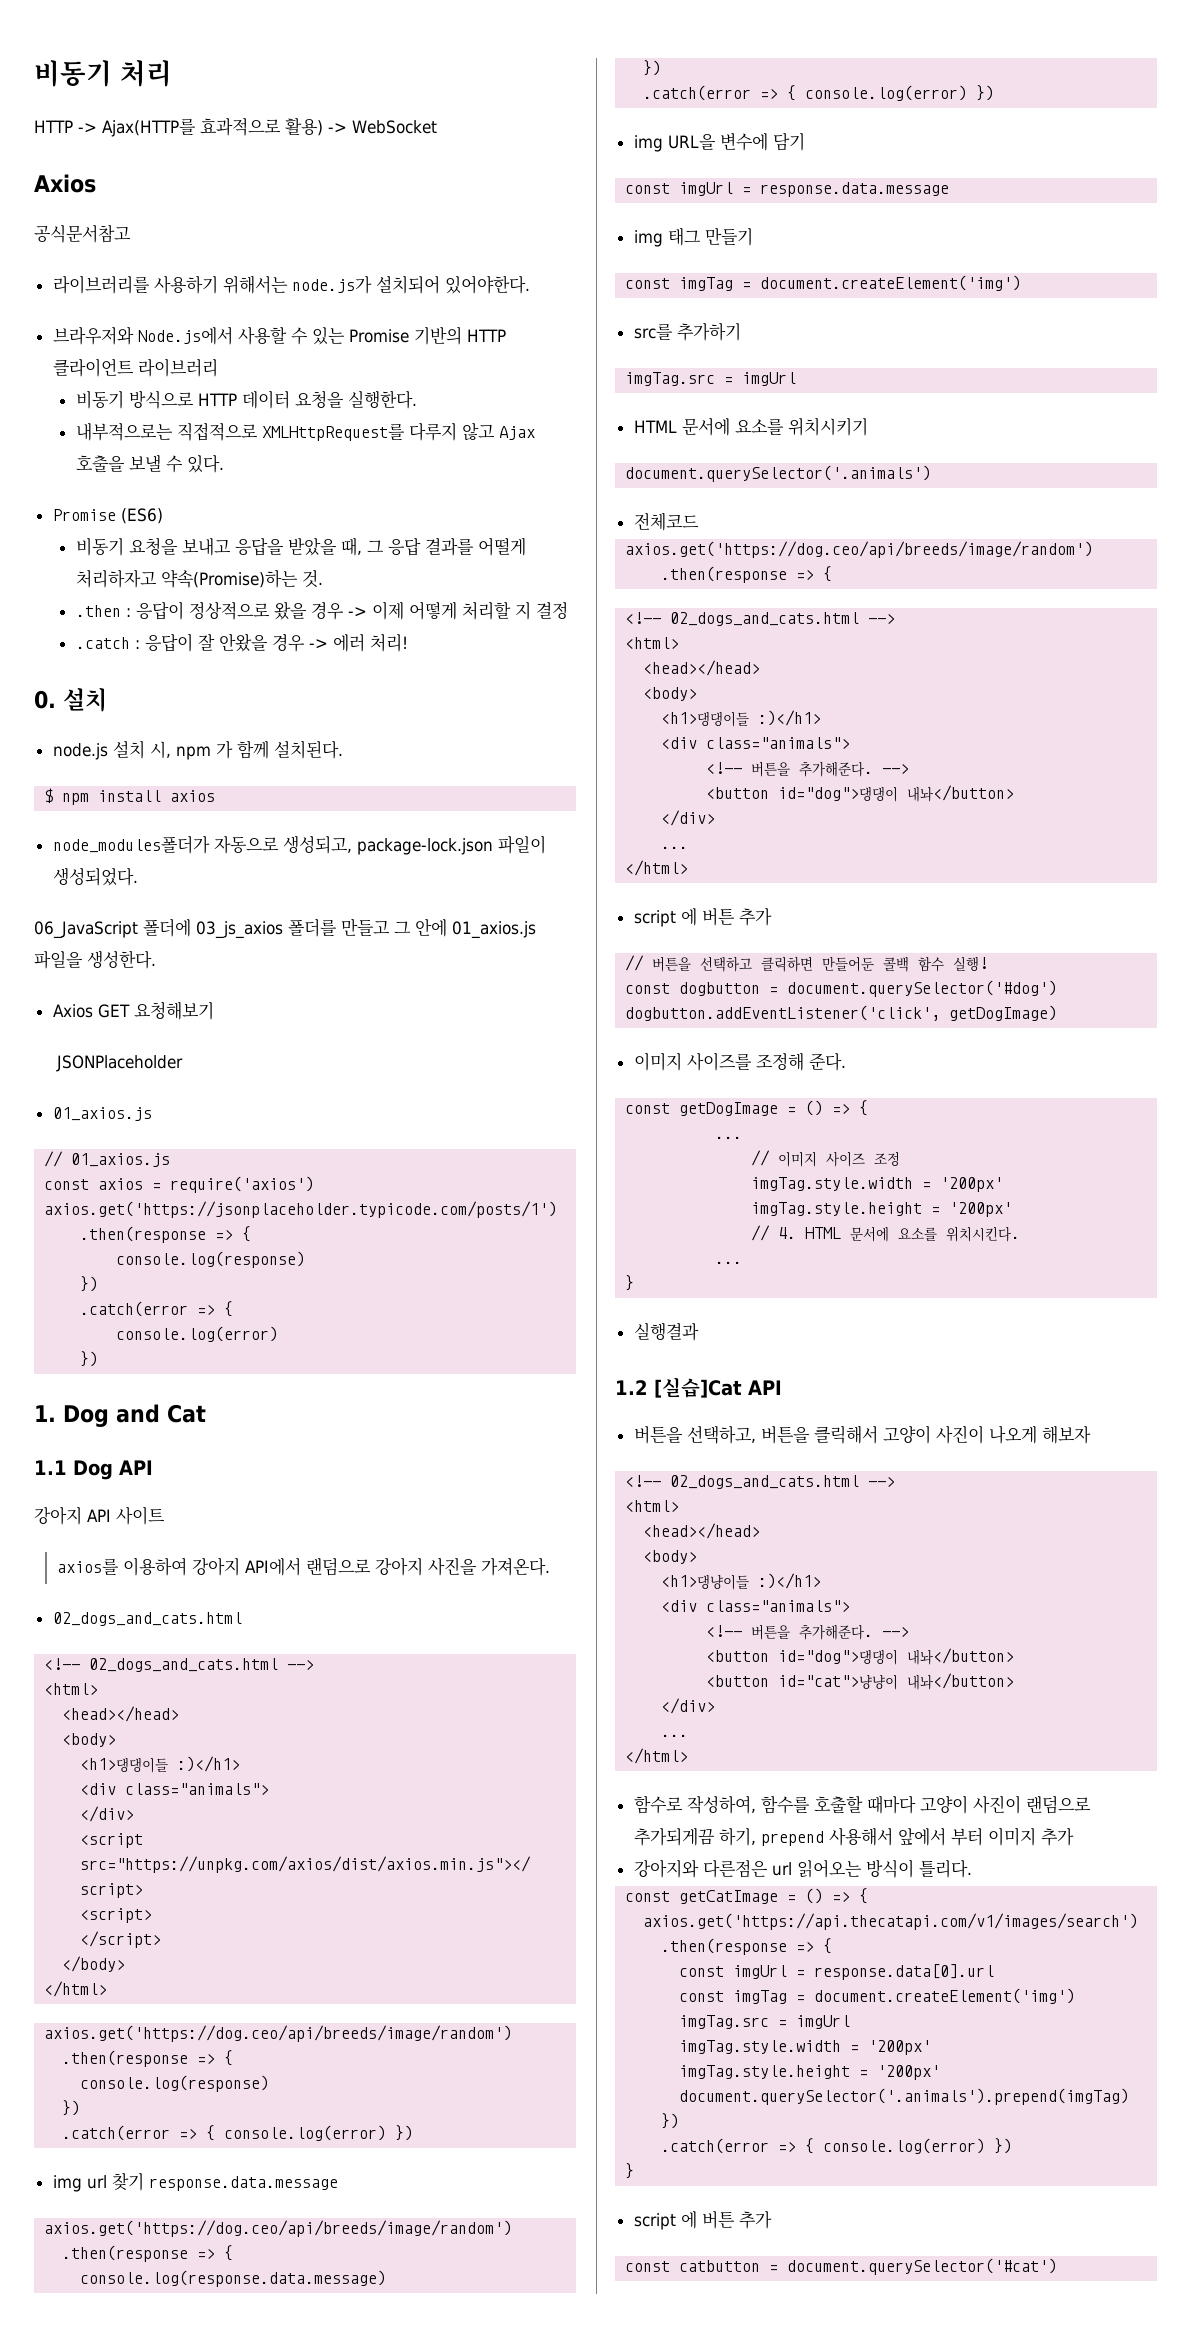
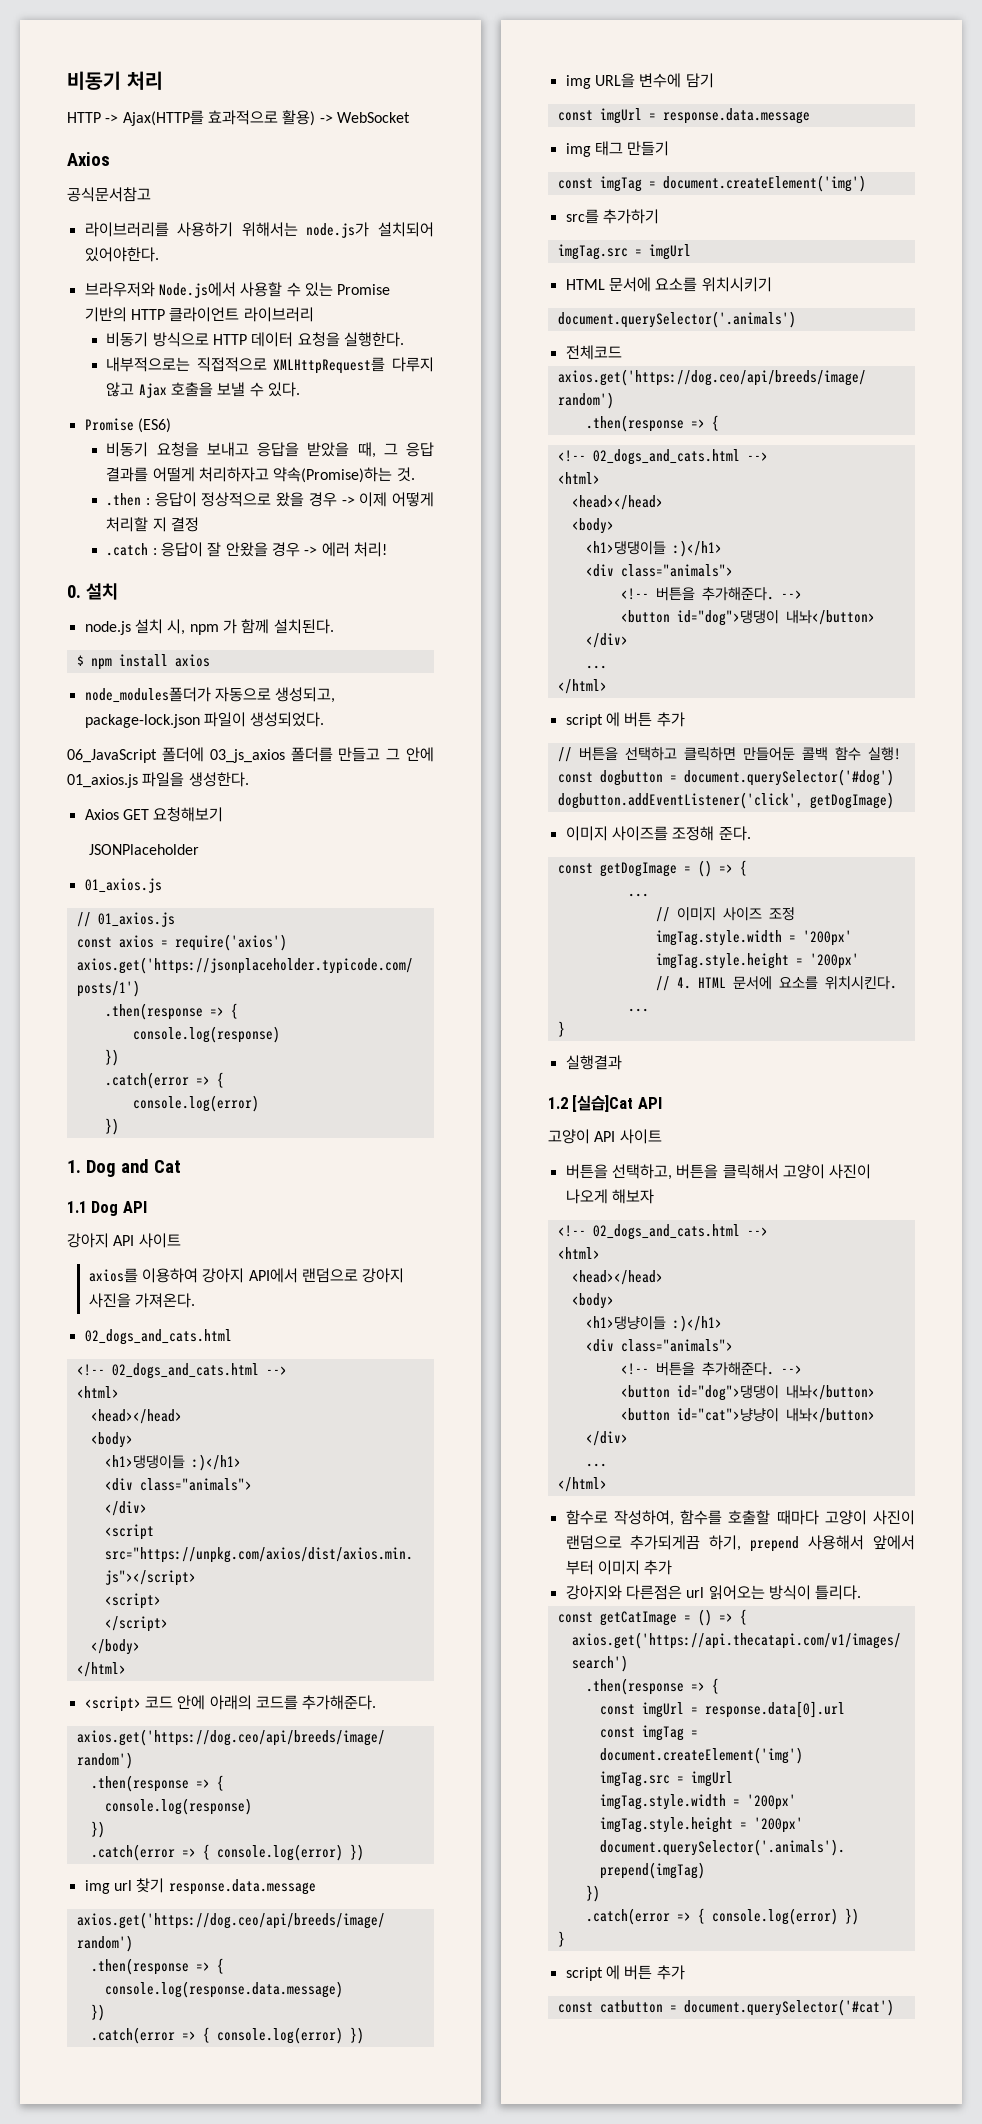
(108, 1989) none -> [84,1695,377,1712] // <script> 코드 안에 아래의 코드를 추가해준다.
(782, 1387) none -> [548,1129,662,1144] // 고양이 API 사이트

